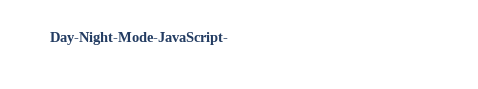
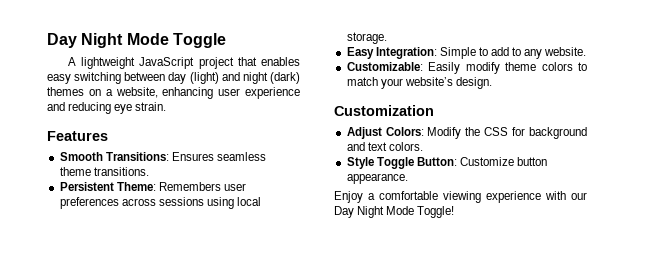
[50,32,228,45] Day-Night-Mode-JavaScript- -> [47,33,226,48] [67,57,300,69] [47,72,300,84] [47,87,300,99] [47,102,167,114] [47,131,108,141] [59,152,266,161] [59,167,149,176] [59,182,246,191] [59,197,262,209] [346,32,387,44] [346,47,587,59] [346,62,587,74] [346,77,492,89] [334,105,434,116] [346,127,587,139] [346,142,423,151] [346,157,548,169] [346,173,408,184] [334,191,587,203] [334,206,455,218] Day Night Mode Toggle // A lightweight JavaScript project that enables easy switching between day (light) and night (dark) themes on a website, enhancing user experience and reducing eye strain. // Features // Smooth Transitions: Ensures seamless theme transitions. // Persistent Theme: Remembers user preferences across sessions using local storage. // Easy Integration: Simple to add to any website. // Customizable: Easily modify theme colors to match your website’s design. // Customization // Adjust Colors: Modify the CSS for background and text colors. // Style Toggle Button: Customize button appearance. // Enjoy a comfortable viewing experience with our Day Night Mode Toggle!

